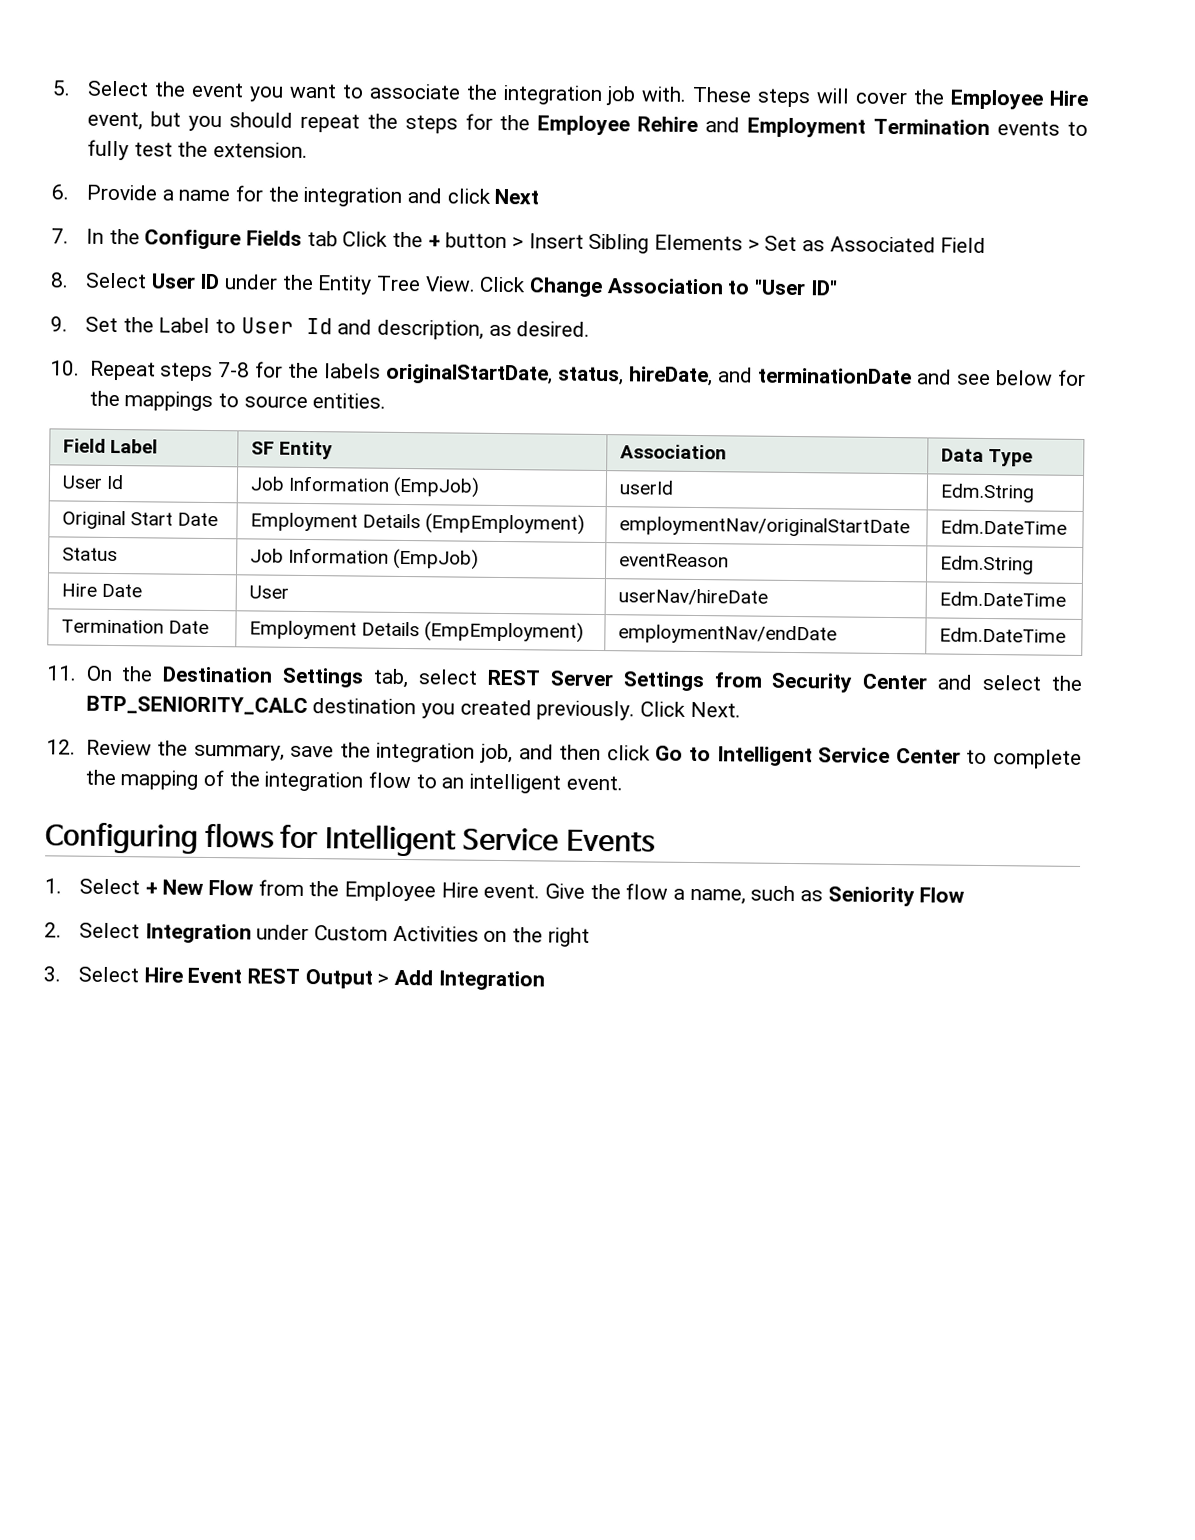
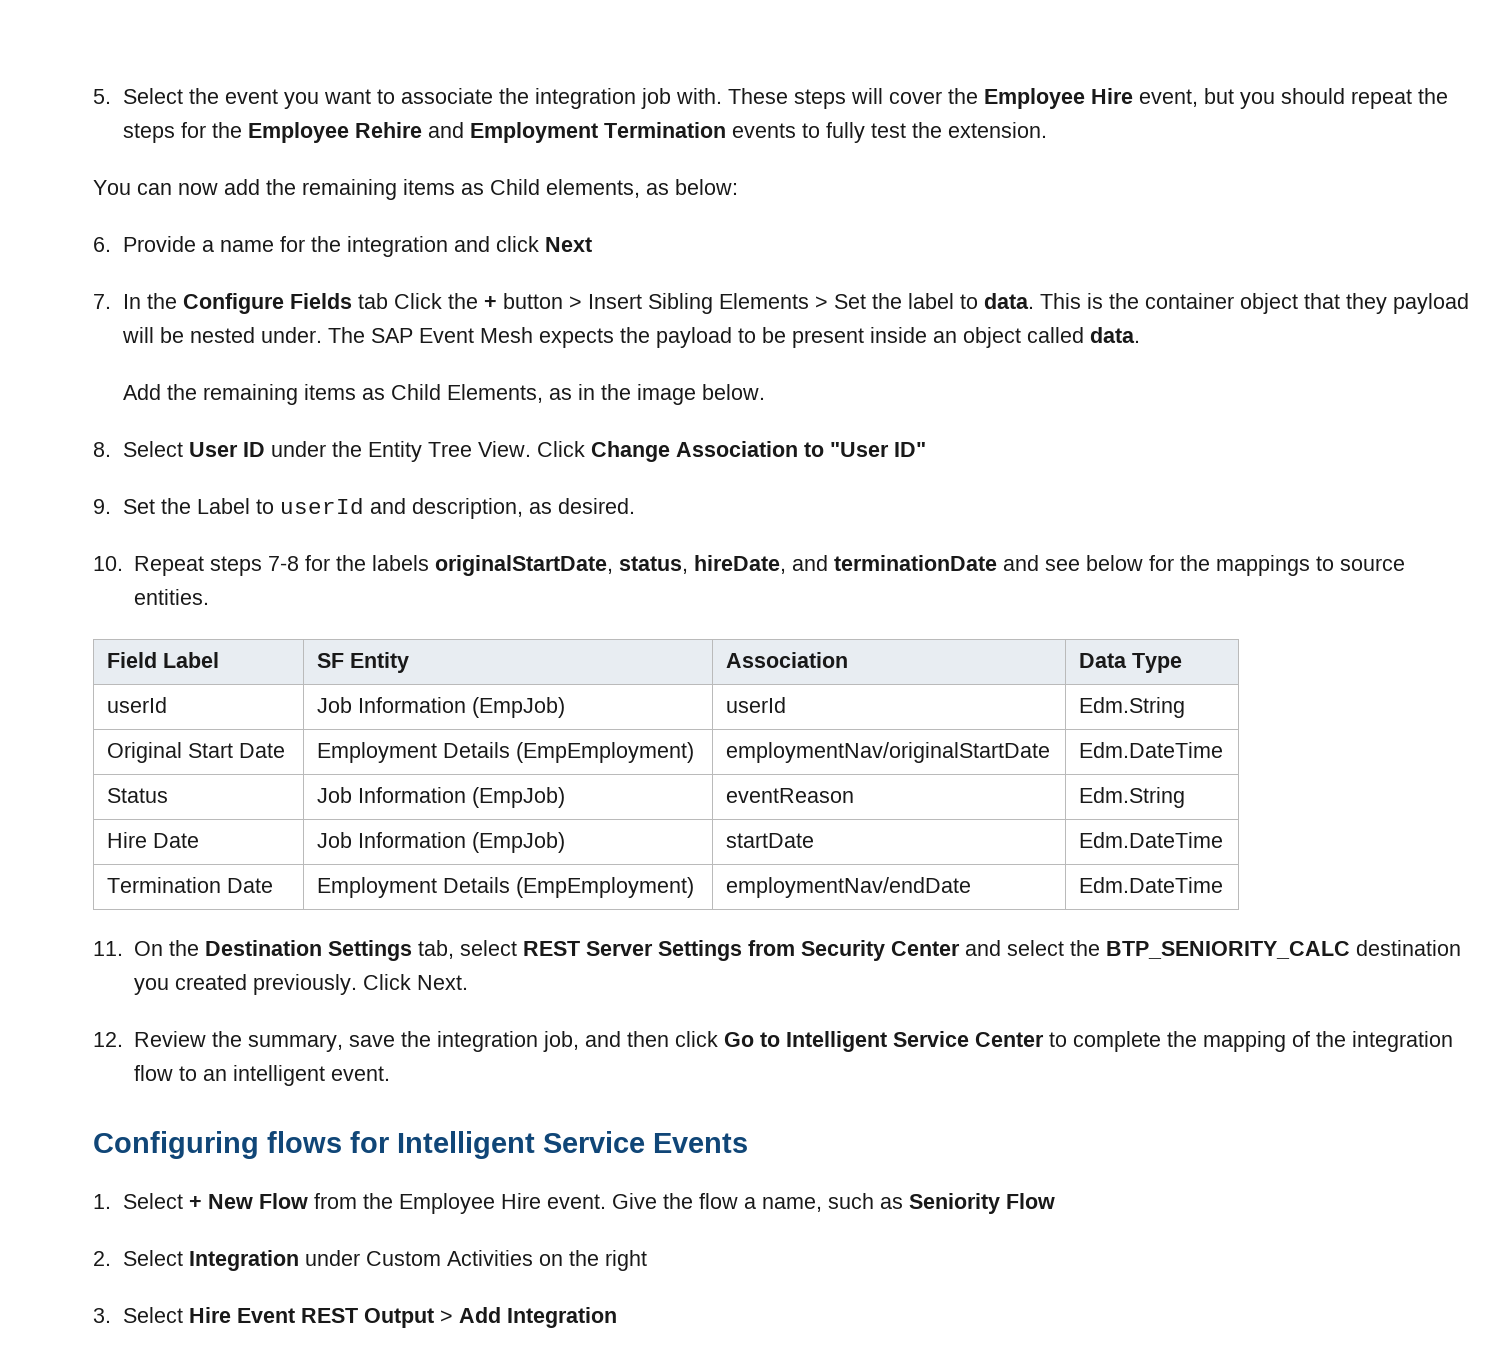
(308, 150) none -> [93,179,738,200] // You can now add the remaining items as Child elements, as below:
[802,236,987,253] as Associated Field -> [872,293,1470,314] [122,327,1141,348] [123,384,766,405] the label to data. This is the container object that they payload will be nested under. The SAP Event Mesh expects the payload to be present inside an object called data. // Add the remaining items as Child Elements, as in the image below.
[240,317,333,335] User Id -> [280,498,365,514] userId
[61,474,124,490] User Id -> [107,697,168,713] userId
[248,585,289,599] [617,588,768,606] User | userNav/hireDate -> [317,832,566,853] [726,833,815,848] Job Information (EmpJob) | startDate

